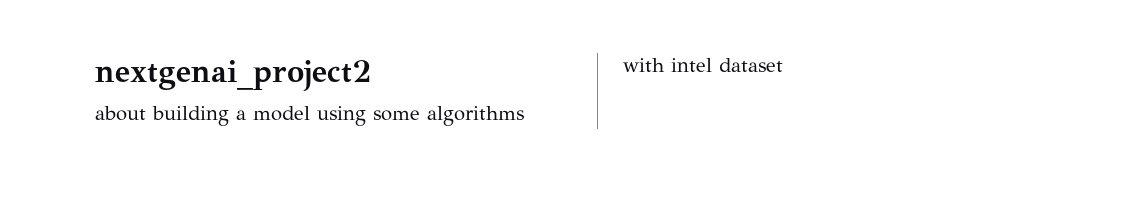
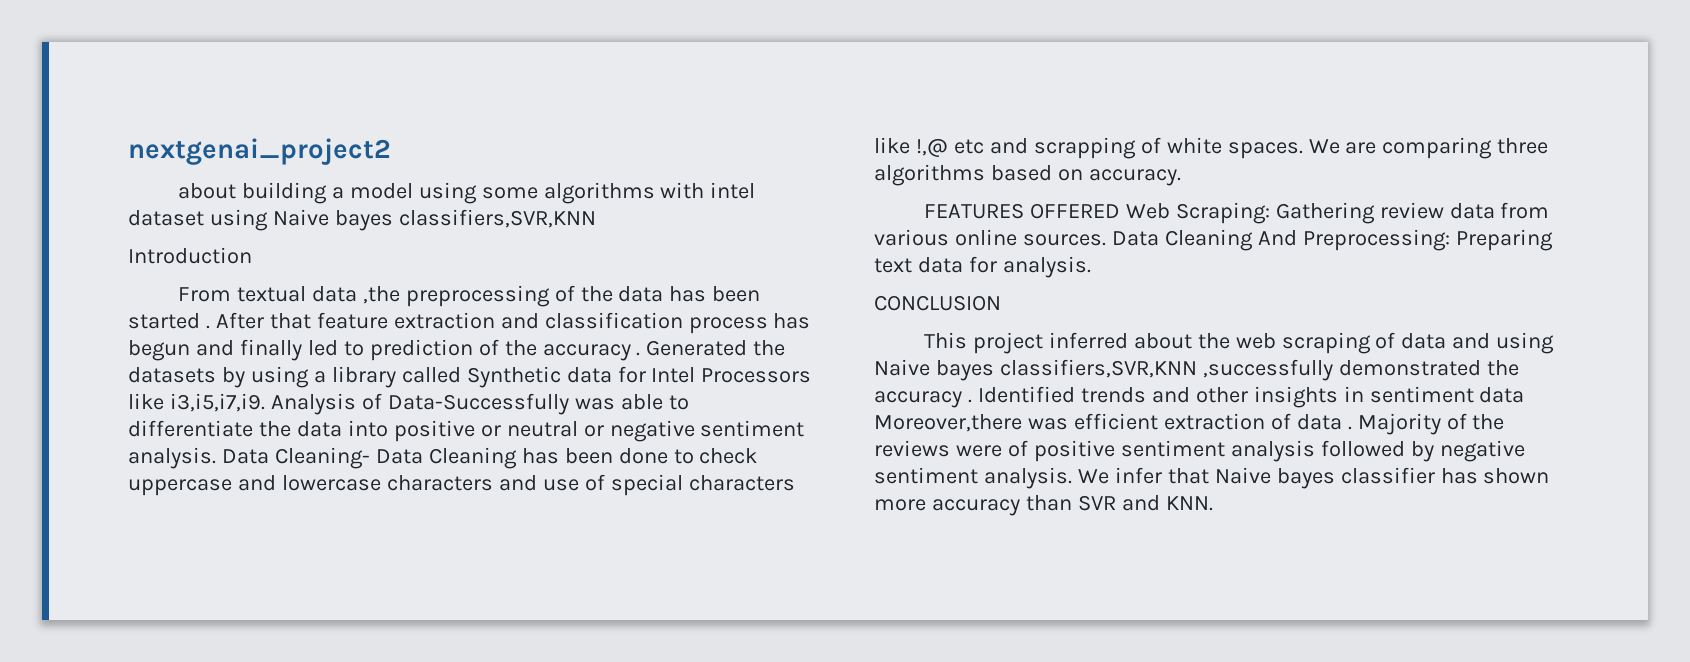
(783, 65) none -> [209,209,596,231] [128,247,252,264] [177,285,761,307] [128,312,811,334] [128,339,786,361] [128,366,812,388] [128,393,689,415] [128,420,805,442] [128,447,758,469] [128,474,795,496] [874,137,1549,159] [874,164,1181,186] [923,202,1550,224] [874,229,1553,251] [874,256,1091,278] [874,295,1001,311] [923,332,1555,354] [874,359,1519,381] [874,386,1525,408] [874,413,1505,435] [874,440,1525,462] [874,467,1550,489] [874,495,1213,516] using Naive bayes classifiers,SVR,KNN // Introduction // From textual data ,the preprocessing of the data has been started . After that feature extraction and classification process has begun and finally led to prediction of the accuracy . Generated the datasets by using a library called Synthetic data for Intel Processors like i3,i5,i7,i9. Analysis of Data-Successfully was able to differentiate the data into positive or neutral or negative sentiment analysis. Data Cleaning- Data Cleaning has been done to check uppercase and lowercase characters and use of special characters like !,@ etc and scrapping of white spaces. We are comparing three algorithms based on accuracy. // FEATURES OFFERED Web Scraping: Gathering review data from various online sources. Data Cleaning And Preprocessing: Preparing text data for analysis. // CONCLUSION // This project inferred about the web scraping of data and using Naive bayes classifiers,SVR,KNN ,successfully demonstrated the accuracy . Identified trends and other insights in sentiment data Moreover,there was efficient extraction of data . Majority of the reviews were of positive sentiment analysis followed by negative sentiment analysis. We infer that Naive bayes classifier has shown more accuracy than SVR and KNN.

